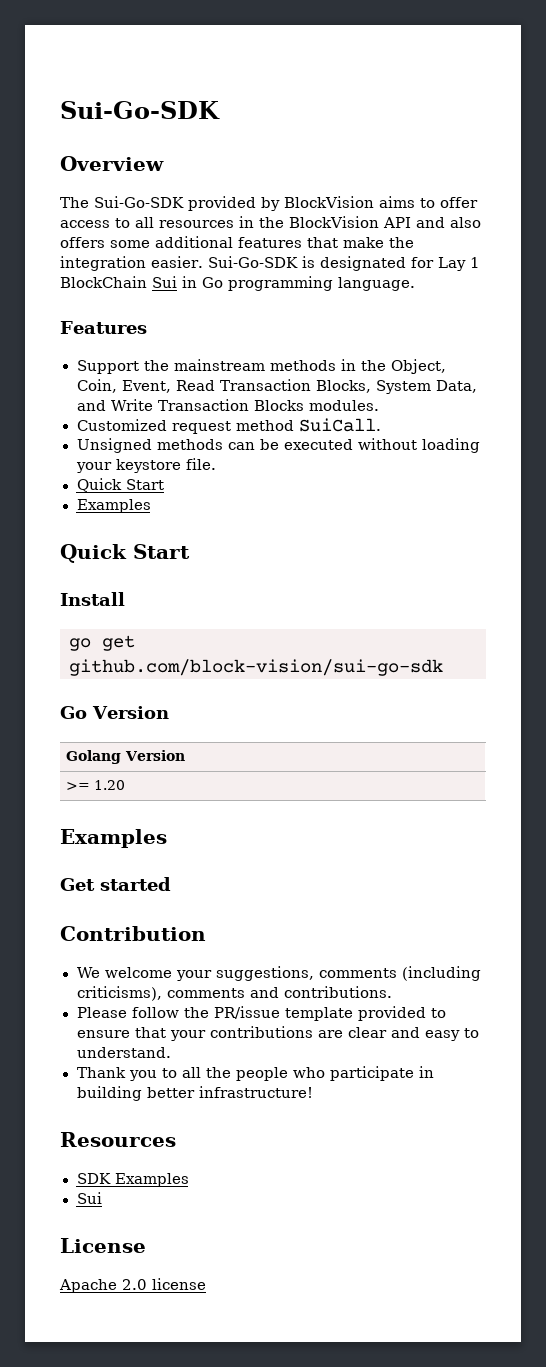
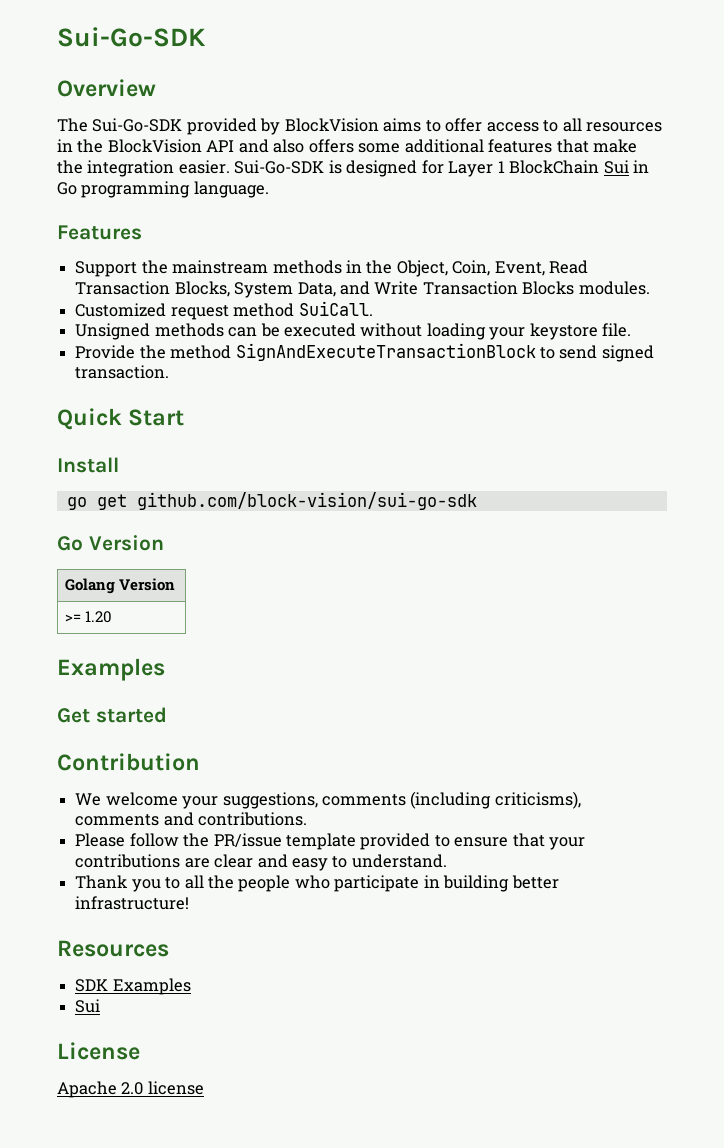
[319,256,466,271] designated for Lay -> [346,160,494,177] designed for Layer
[76,478,164,492] [76,499,151,513] Quick Start // Examples -> [75,343,654,362] [75,365,170,379] Provide the method SignAndExecuteTransactionBlock to send signed transaction.

